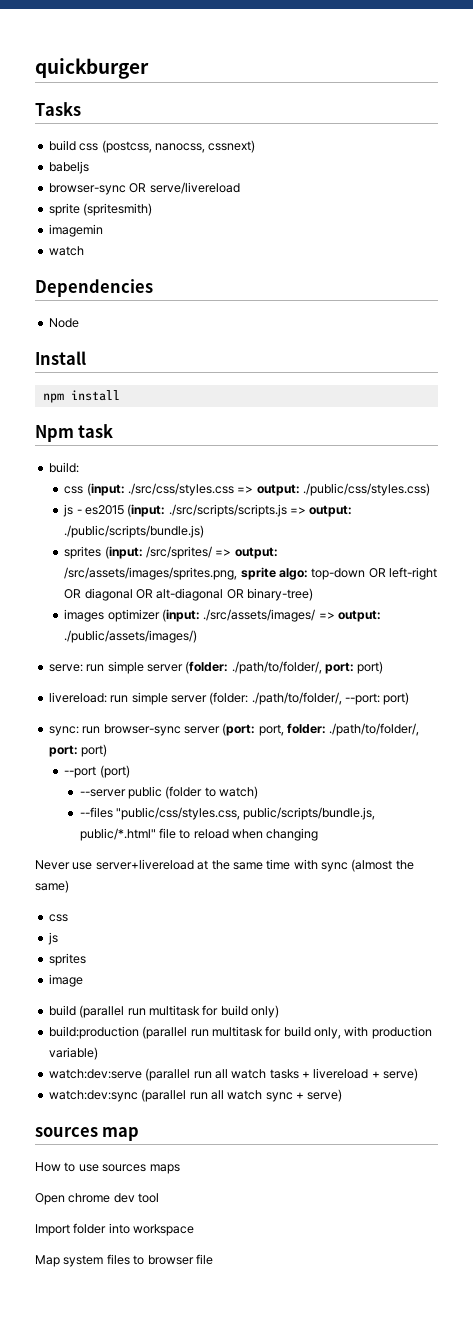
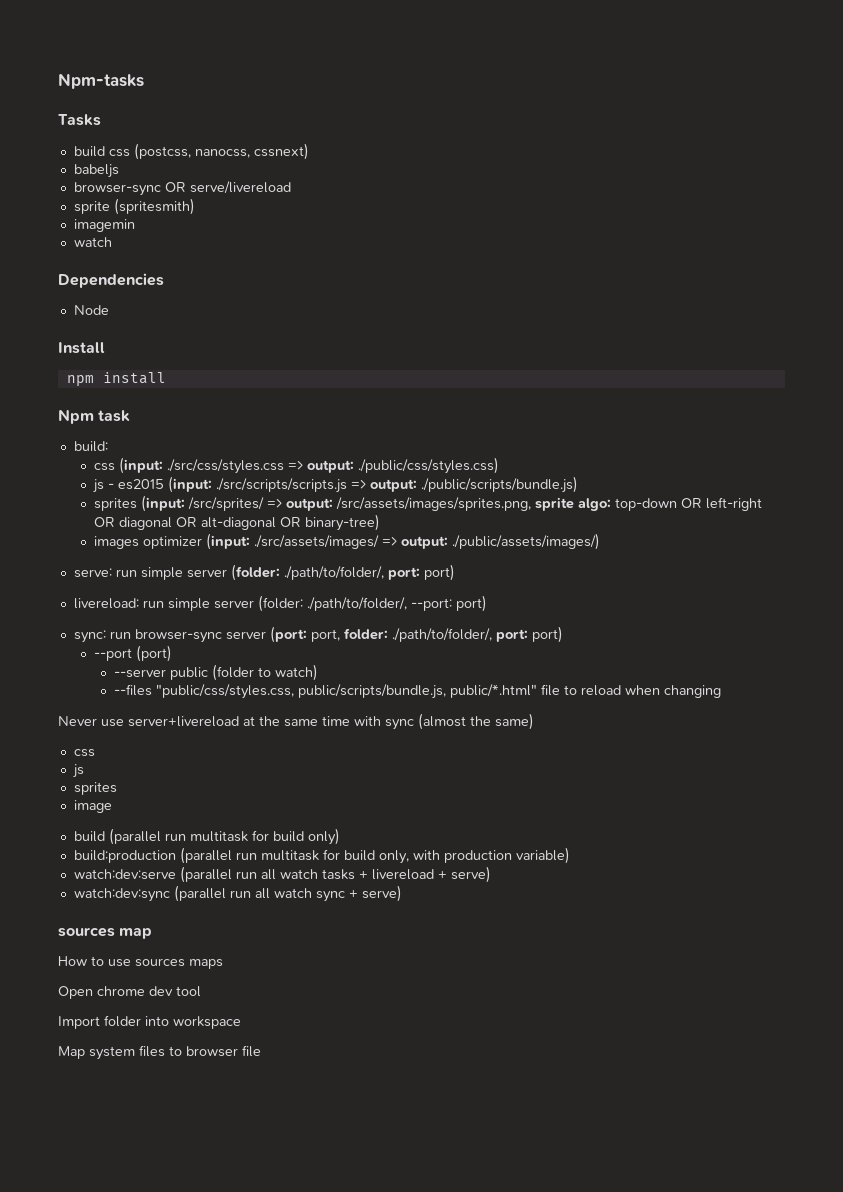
[35,58,149,79] quickburger -> [58,73,144,89] Npm-tasks

